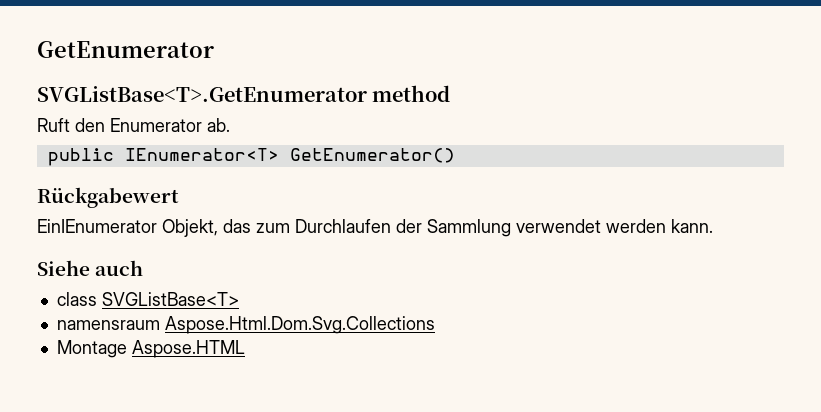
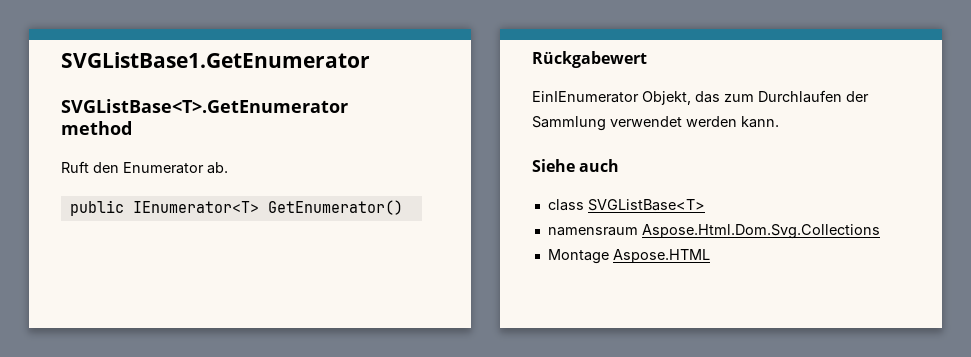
[37,41,214,58] GetEnumerator -> [61,52,370,68] SVGListBase1.GetEnumerator

